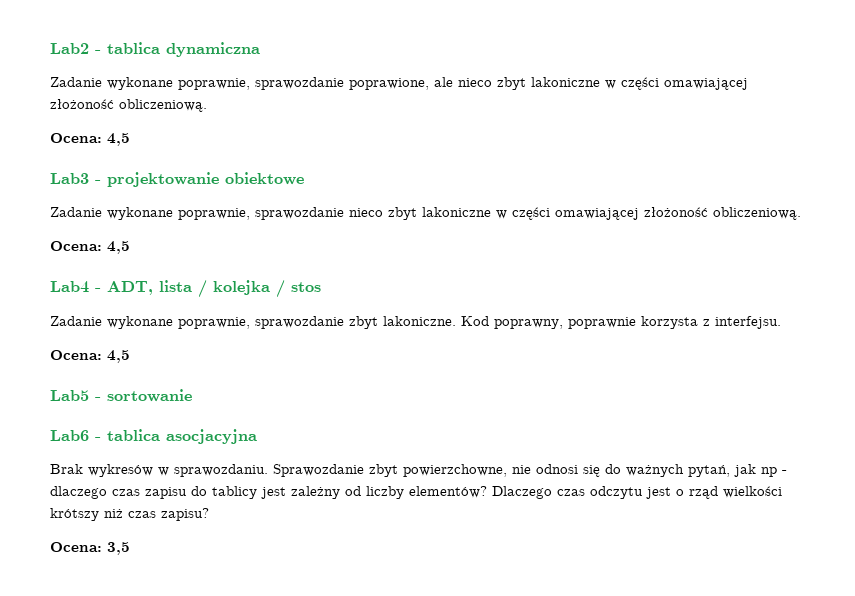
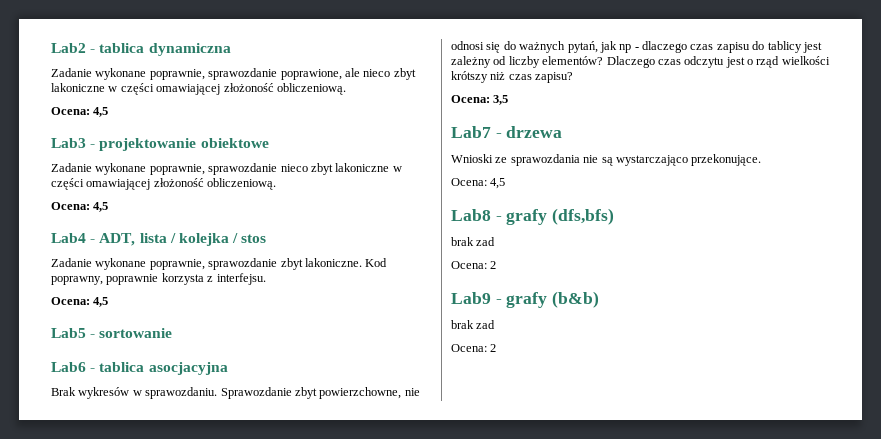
(130, 548) none -> [451,126,563,138] [451,154,762,166] [451,178,506,189] [451,208,615,225] [451,237,496,246] [451,261,497,269] [451,291,600,308] [451,320,496,329] [451,344,497,352] // Lab7 - drzewa // Wnioski ze sprawozdania nie są wystarczająco przekonujące. // Ocena: 4,5 // Lab8 - grafy (dfs,bfs) // brak zad // Ocena: 2 // Lab9 - grafy (b&b) // brak zad // Ocena: 2

